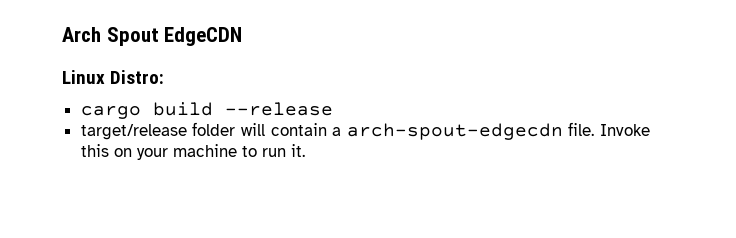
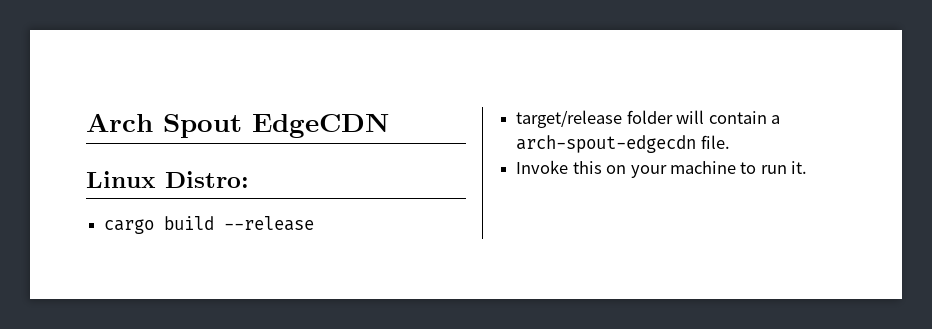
(595, 129) none -> (730, 142) //

